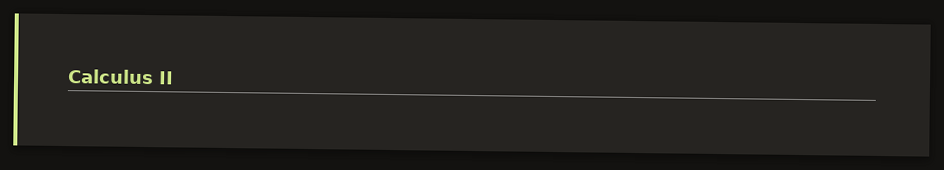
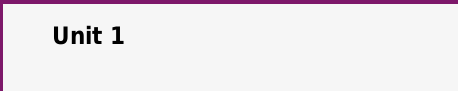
[67,69,174,85] Calculus II -> [52,25,125,45] Unit 1

